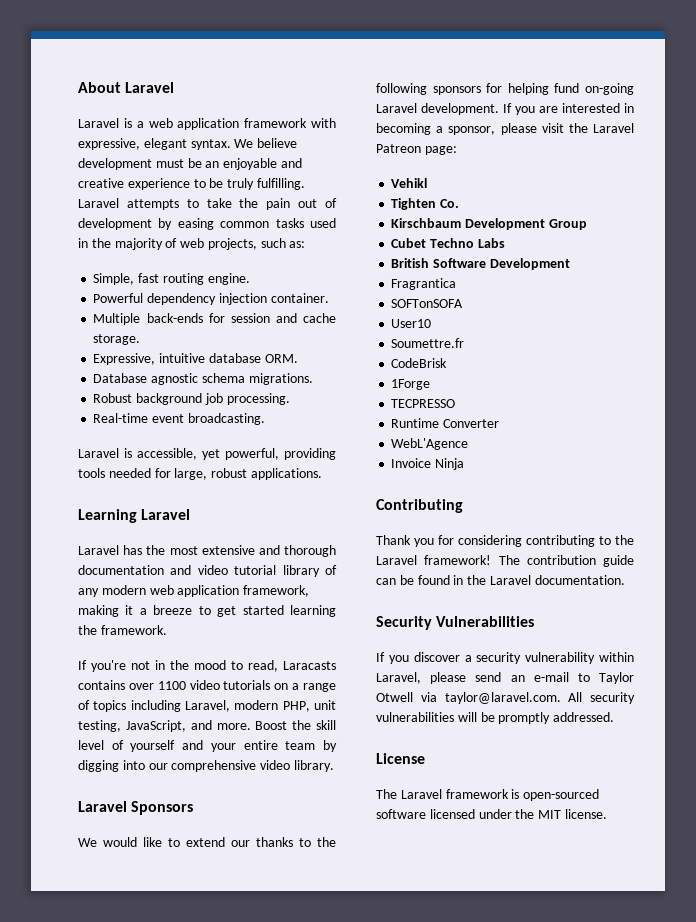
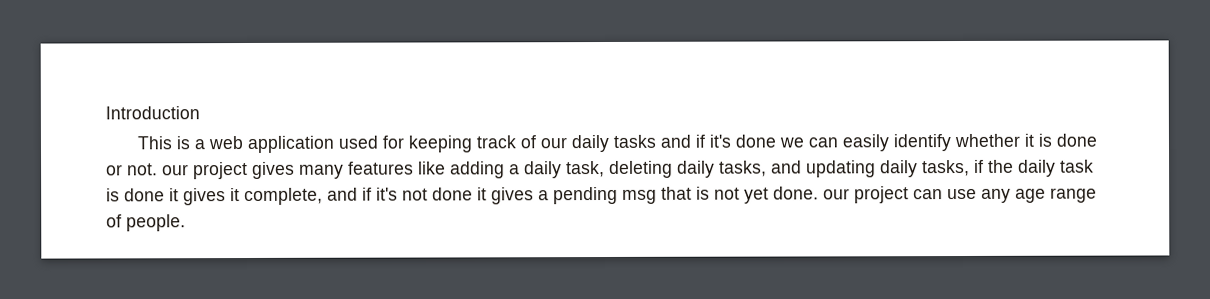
[78,82,175,93] [78,118,119,128] About Laravel // Laravel -> [105,106,200,120] [137,136,173,150] Introduction // This
[244,118,336,128] [78,138,298,150] [78,158,302,170] [78,178,305,190] [78,198,337,210] [78,218,336,230] [78,238,306,250] [93,273,250,285] [93,293,329,305] [93,313,336,325] [93,334,141,345] [93,353,298,365] [93,373,313,385] [93,393,290,405] [93,413,265,425] [78,448,336,460] [78,468,322,480] [78,509,191,523] [78,545,336,557] [78,565,337,577] [78,585,310,597] [78,605,336,617] [78,625,167,635] [78,660,336,672] [78,680,336,692] [78,700,336,712] [78,720,336,732] [78,740,337,752] [78,760,334,772] [78,801,194,815] [78,837,336,847] [376,83,634,95] [376,103,634,115] [376,123,634,135] [376,144,457,155] [391,178,428,188] [391,198,460,210] [391,218,587,230] [391,238,505,248] [391,258,570,270] [391,278,457,290] [391,299,464,308] [391,319,432,328] [391,338,465,348] [391,358,448,368] [391,379,431,390] [391,399,456,408] [391,418,500,428] [391,438,469,450] [391,458,465,470] [376,499,463,513] [376,535,634,547] [376,555,634,567] [376,575,625,585] [376,616,535,630] [376,652,634,664] [376,672,634,684] [376,692,635,704] [376,712,615,724] [376,753,425,764] [376,789,600,801] [376,809,607,819] framework with expressive, elegant syntax. We believe development must be an enjoyable and creative experience to be truly fulfilling. Laravel attempts to take the pain out of development by easing common tasks used in the majority of web projects, such as: // Simple, fast routing engine. // Powerful dependency injection container. // Multiple back-ends for session and cache storage. // Expressive, intuitive database ORM. // Database agnostic schema migrations. // Robust background job processing. // Real-time event broadcasting. // Laravel is accessible, yet powerful, providing tools needed for large, robust applications. // Learning Laravel // Laravel has the most extensive and thorough documentation and video tutorial library of any modern web application framework, making it a breeze to get started learning the framework. // If you're not in the mood to read, Laracasts contains over 1100 video tutorials on a range of topics including Laravel, modern PHP, unit testing, JavaScript, and more. Boost the skill level of yourself and your entire team by digging into our comprehensive video library. // Laravel Sponsors // We would like to extend our thanks to the following sponsors for helping fund on-going Laravel development. If you are interested in becoming a sponsor, please visit the Laravel Patreon page: // Vehikl // Tighten Co. // Kirschbaum Development Group // Cubet Techno Labs // British Software Development // Fragrantica // SOFTonSOFA // User10 // Soumettre.fr // CodeBrisk // 1Forge // TECPRESSO // Runtime Converter // WebL'Agence // Invoice Ninja // Contributing // Thank you for considering contributing to the Laravel framework! The contribution guide can be found in the Laravel documentation. // Security Vulnerabilities // If you discover a security vulnerability within Laravel, please send an e-mail to Taylor Otwell via taylor@laravel.com. All security vulnerabilities will be promptly addressed. // License // The Laravel framework is open-sourced software licensed under the MIT license. -> [338,133,1098,153] [106,159,1094,180] [106,186,1097,206] [106,214,186,232] used for keeping track of our daily tasks and if it's done we can easily identify whether it is done or not. our project gives many features like adding a daily task, deleting daily tasks, and updating daily tasks, if the daily task is done it gives it complete, and if it's not done it gives a pending msg that is not yet done. our project can use any age range of people.

